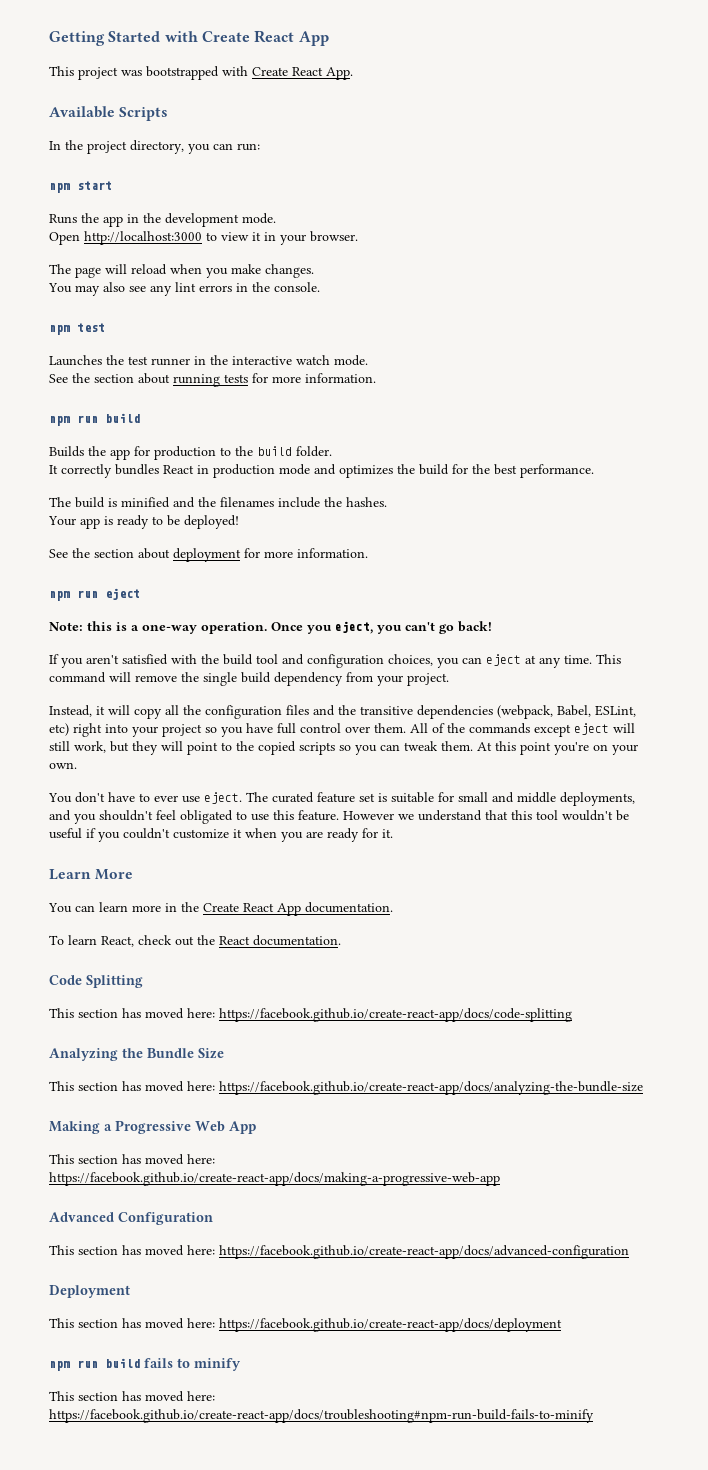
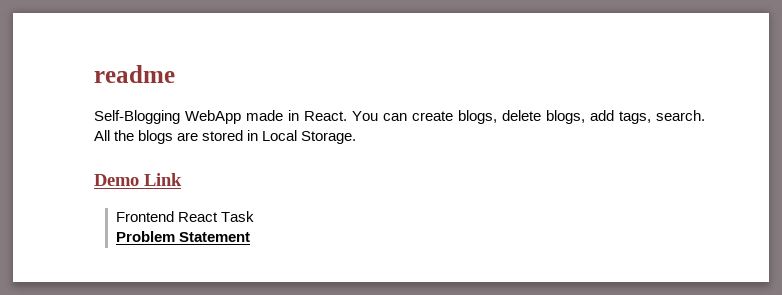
[49,30,329,46] [49,66,353,80] [49,106,169,121] [49,140,260,154] [49,181,112,193] [49,213,276,227] [49,231,358,245] [49,264,314,278] [48,282,320,296] [49,323,105,335] [49,355,368,366] [49,373,376,387] [49,413,140,426] [49,446,332,460] [49,464,594,478] [49,497,387,508] [48,515,239,529] [49,548,368,562] [49,588,140,601] [49,621,492,634] [49,654,621,668] [49,672,449,686] [49,705,636,719] [49,723,635,737] [49,741,638,755] [49,762,77,769] [48,792,635,806] [49,810,629,824] [49,828,393,842] [49,869,134,880] [48,902,393,916] [49,935,341,947] [49,975,143,988] [49,1008,572,1022] [49,1048,224,1061] [49,1081,643,1095] [49,1120,256,1134] [49,1154,215,1165] [49,1172,500,1186] [49,1212,213,1225] [49,1245,629,1259] [49,1285,130,1298] [49,1318,562,1332] [49,1358,241,1371] [49,1391,215,1402] [49,1409,594,1423] Getting Started with Create React App // This project was bootstrapped with Create React App. // Available Scripts // In the project directory, you can run: // npm start // Runs the app in the development mode. // Open http://localhost:3000 to view it in your browser. // The page will reload when you make changes. // You may also see any lint errors in the console. // npm test // Launches the test runner in the interactive watch mode. // See the section about running tests for more information. // npm run build // Builds the app for production to the build folder. // It correctly bundles React in production mode and optimizes the build for the best performance. // The build is minified and the filenames include the hashes. // Your app is ready to be deployed! // See the section about deployment for more information. // npm run eject // Note: this is a one-way operation. Once you eject, you can't go back! // If you aren't satisfied with the build tool and configuration choices, you can eject at any time. This command will remove the single build dependency from your project. // Instead, it will copy all the configuration files and the transitive dependencies (webpack, Babel, ESLint, etc) right into your project so you have full control over them. All of the commands except eject will still work, but they will point to the copied scripts so you can tweak them. At this point you're on your own. // You don't have to ever use eject. The curated feature set is suitable for small and middle deployments, and you shouldn't feel obligated to use this feature. However we understand that this tool wouldn't be useful if you couldn't customize it when you are ready for it. // Learn More // You can learn more in the Create React App documentation. // To learn React, check out the React documentation. // Code Splitting // This section has moved here: https://facebook.github.io/create-react-app/docs/code-splitting // Analyzing the Bundle Size // This section has moved here: https://facebook.github.io/create-react-app/docs/analyzing-the-bundle-size // Making a Progressive Web App // This section has moved here: https://facebook.github.io/create-react-app/docs/making-a-progressive-web-app // Advanced Configuration // This section has moved here: https://facebook.github.io/create-react-app/docs/advanced-configuration // Deployment // This section has moved here: https://facebook.github.io/create-react-app/docs/deployment // npm run build fails to minify // This section has moved here: https://facebook.github.io/create-react-app/docs/troubleshooting#npm-run-build-fails-to-minify -> [94,65,175,83] [94,110,705,124] [94,130,357,144] [94,173,182,186] [115,211,254,222] [115,231,250,242] readme // Self-Blogging WebApp made in React. You can create blogs, delete blogs, add tags, search. All the blogs are stored in Local Storage. // Demo Link // Frontend React Task // Problem Statement

